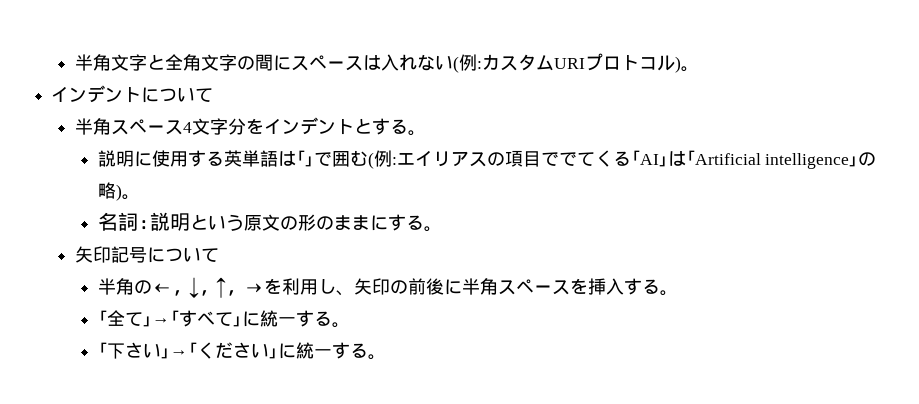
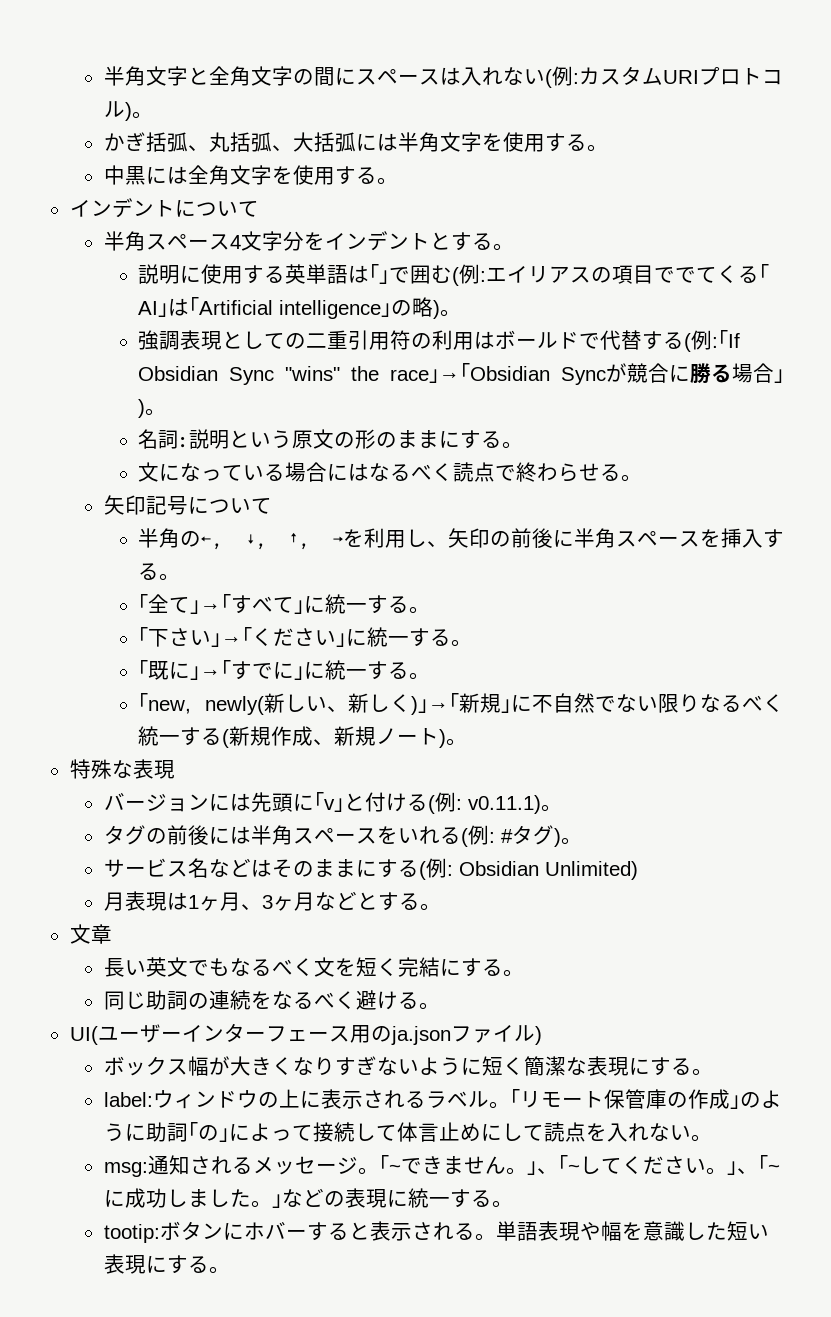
(699, 69) none -> [103,132,608,152] [103,165,398,185] // かぎ括弧、丸括弧、大括弧には半角文字を使用する。 // 中黒には全角文字を使用する。
(140, 197) none -> [138,330,741,352] [138,363,784,385] [138,399,167,418] // 強調表現としての二重引用符の利用はボールドで代替する(例:｢If Obsidian Sync "wins" the race｣→｢Obsidian Syncが競合に勝る場合｣)。
(442, 229) none -> [138,462,643,482] // 文になっている場合にはなるべく読点で終わらせる。
(386, 357) none -> [138,660,431,680] [138,693,784,715] [138,726,468,748] [69,759,175,779] [103,792,562,814] [103,825,582,847] [103,858,638,880] [103,891,441,911] [69,924,112,944] [103,957,524,977] [103,990,440,1010] [69,1023,542,1045] [103,1056,713,1076] [103,1089,782,1109] [103,1122,712,1142] [103,1155,780,1177] [103,1188,513,1208] [103,1221,769,1243] [103,1254,230,1274] // ｢既に｣→｢すでに｣に統一する。 // ｢new, newly(新しい、新しく)｣→｢新規｣に不自然でない限りなるべく統一する(新規作成、新規ノート)。 // 特殊な表現 // バージョンには先頭に｢v｣と付ける(例: v0.11.1)。 // タグの前後には半角スペースをいれる(例: #タグ)。 // サービス名などはそのままにする(例: Obsidian Unlimited) // 月表現は1ヶ月、3ヶ月などとする。 // 文章 // 長い英文でもなるべく文を短く完結にする。 // 同じ助詞の連続をなるべく避ける。 // UI(ユーザーインターフェース用のja.jsonファイル) // ボックス幅が大きくなりすぎないように短く簡潔な表現にする。 // label:ウィンドウの上に表示されるラベル。｢リモート保管庫の作成｣のように助詞｢の｣によって接続して体言止めにして読点を入れない。 // msg:通知されるメッセージ。｢~できません。｣、｢~してください。｣、｢~に成功しました。｣などの表現に統一する。 // tootip:ボタンにホバーすると表示される。単語表現や幅を意識した短い表現にする。

